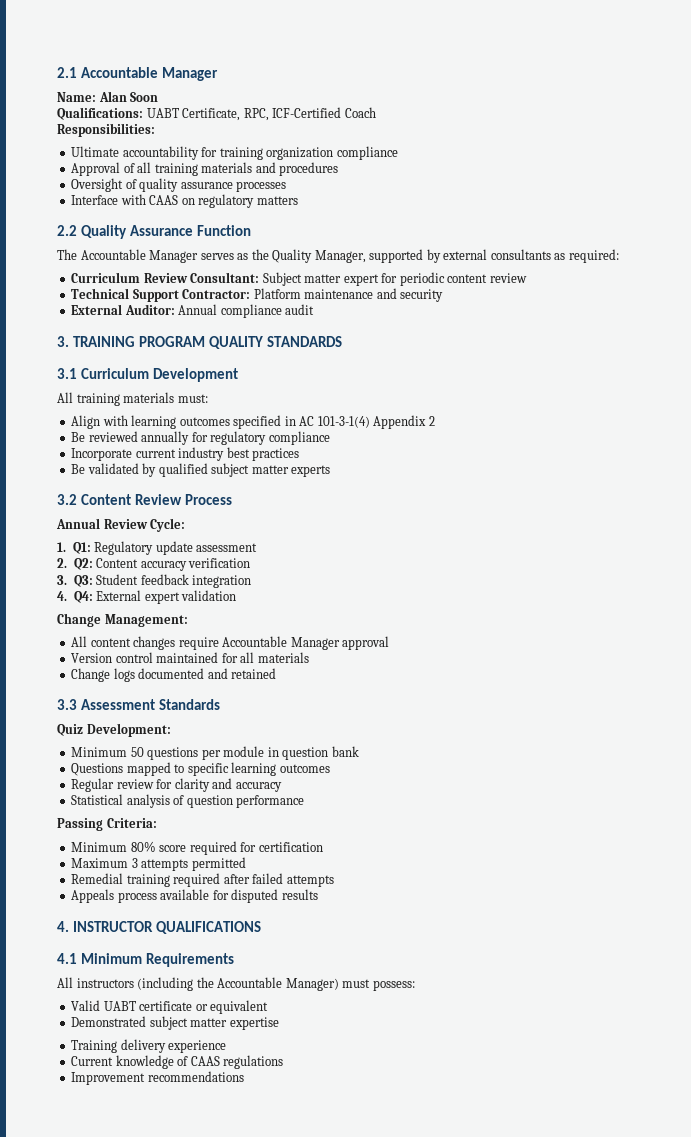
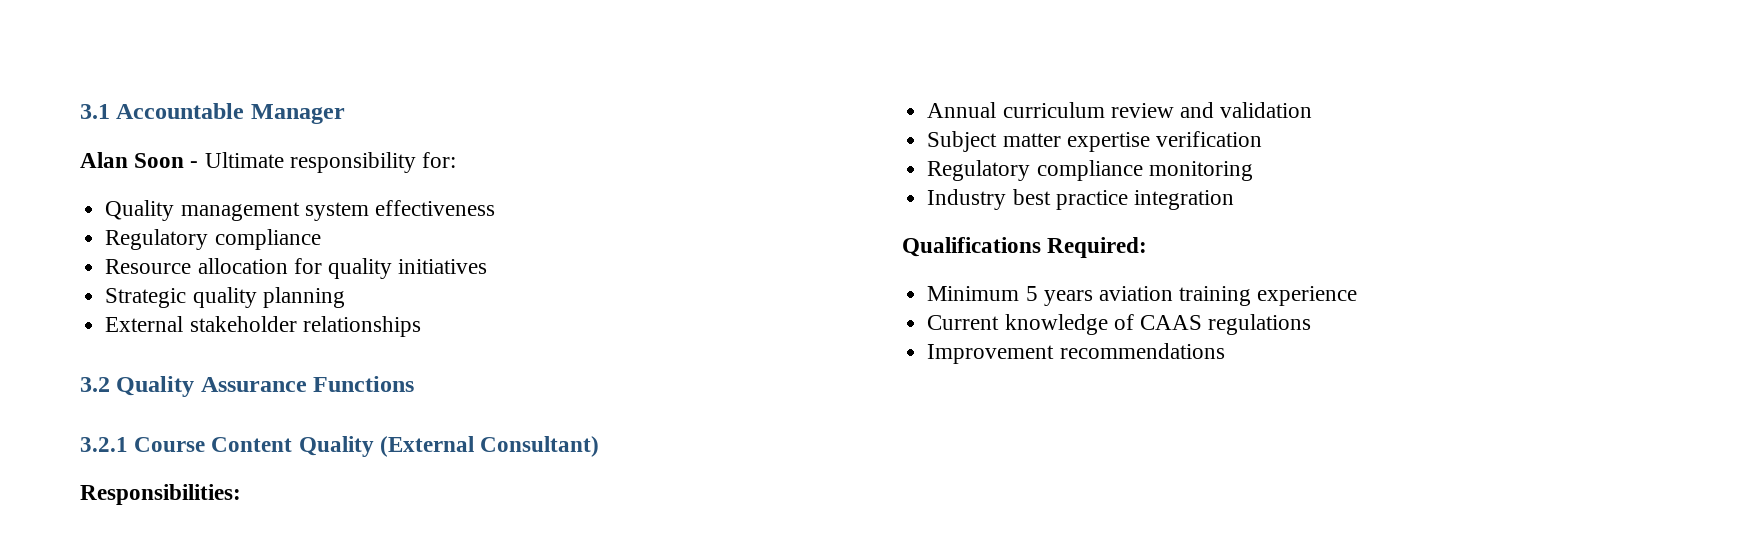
[57,67,77,78] 2.1 -> [80,104,110,119] 3.1
[57,92,96,102] Name: -> (345, 114) none
[57,107,376,121] [57,123,155,137] [71,146,398,160] [71,162,339,176] [71,178,287,192] [71,194,298,208] [57,225,251,239] [57,249,619,263] [71,272,527,286] [71,288,444,302] [71,304,315,318] [57,336,343,349] [57,368,238,382] [57,392,208,406] [71,415,435,429] [71,431,330,445] [71,447,300,461] [71,463,331,477] [57,494,232,505] [56,518,186,532] [57,541,258,555] [57,558,251,571] [57,574,252,588] [57,590,237,604] [57,613,188,627] [71,636,390,650] [71,652,309,663] [71,668,277,682] [57,699,220,710] [57,723,171,737] [71,746,359,760] [71,762,330,776] [71,778,282,792] [71,794,305,808] [57,818,157,831] [71,841,323,855] [71,857,246,871] [71,873,334,887] [71,889,318,903] [57,921,262,934] [57,953,234,967] [57,977,415,991] [71,1000,269,1014] [71,1016,279,1030] [71,1039,166,1053] // Qualifications: UABT Certificate, RPC, ICF-Certified Coach // Responsibilities: // Ultimate accountability for training organization compliance // Approval of all training materials and procedures // Oversight of quality assurance processes // Interface with CAAS on regulatory matters // 2.2 Quality Assurance Function // The Accountable Manager serves as the Quality Manager, supported by external consultants as required: // Curriculum Review Consultant: Subject matter expert for periodic content review // Technical Support Contractor: Platform maintenance and security // External Auditor: Annual compliance audit // 3. TRAINING PROGRAM QUALITY STANDARDS // 3.1 Curriculum Development // All training materials must: // Align with learning outcomes specified in AC 101-3-1(4) Appendix 2 // Be reviewed annually for regulatory compliance // Incorporate current industry best practices // Be validated by qualified subject matter experts // 3.2 Content Review Process // Annual Review Cycle: // 1. Q1: Regulatory update assessment // 2. Q2: Content accuracy verification // 3. Q3: Student feedback integration // 4. Q4: External expert validation // Change Management: // All content changes require Accountable Manager approval // Version control maintained for all materials // Change logs documented and retained // 3.3 Assessment Standards // Quiz Development: // Minimum 50 questions per module in question bank // Questions mapped to specific learning outcomes // Regular review for clarity and accuracy // Statistical analysis of question performance // Passing Criteria: // Minimum 80% score required for certification // Maximum 3 attempts permitted // Remedial training required after failed attempts // Appeals process available for disputed results // 4. INSTRUCTOR QUALIFICATIONS // 4.1 Minimum Requirements // All instructors (including the Accountable Manager) must possess: // Valid UABT certificate or equivalent // Demonstrated subject matter expertise // Training delivery -> [190,152,457,173] [105,200,495,221] [105,229,321,250] [105,258,488,279] [105,287,345,308] [105,316,421,337] [80,376,415,397] [80,436,600,457] [80,484,241,505] [927,102,1313,118] [927,131,1262,152] [927,160,1253,181] [927,189,1234,210] [902,237,1148,258] [927,286,1252,306] - Ultimate responsibility for: // Quality management system effectiveness // Regulatory compliance // Resource allocation for quality initiatives // Strategic quality planning // External stakeholder relationships // 3.2 Quality Assurance Functions // 3.2.1 Course Content Quality (External Consultant) // Responsibilities: // Annual curriculum review and validation // Subject matter expertise verification // Regulatory compliance monitoring // Industry best practice integration // Qualifications Required: // Minimum 5 years aviation training

